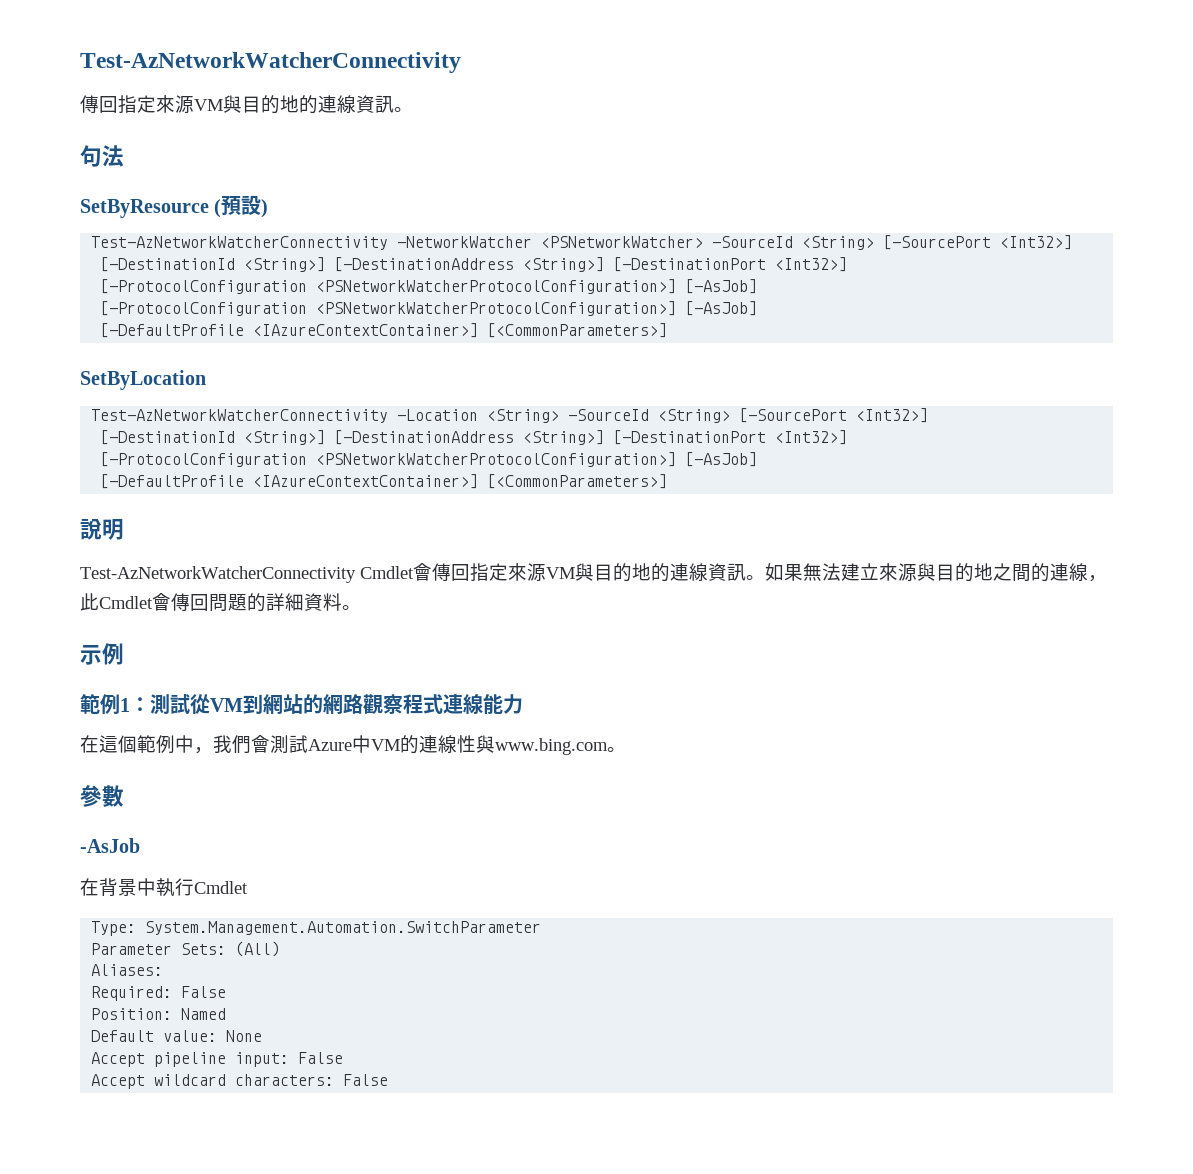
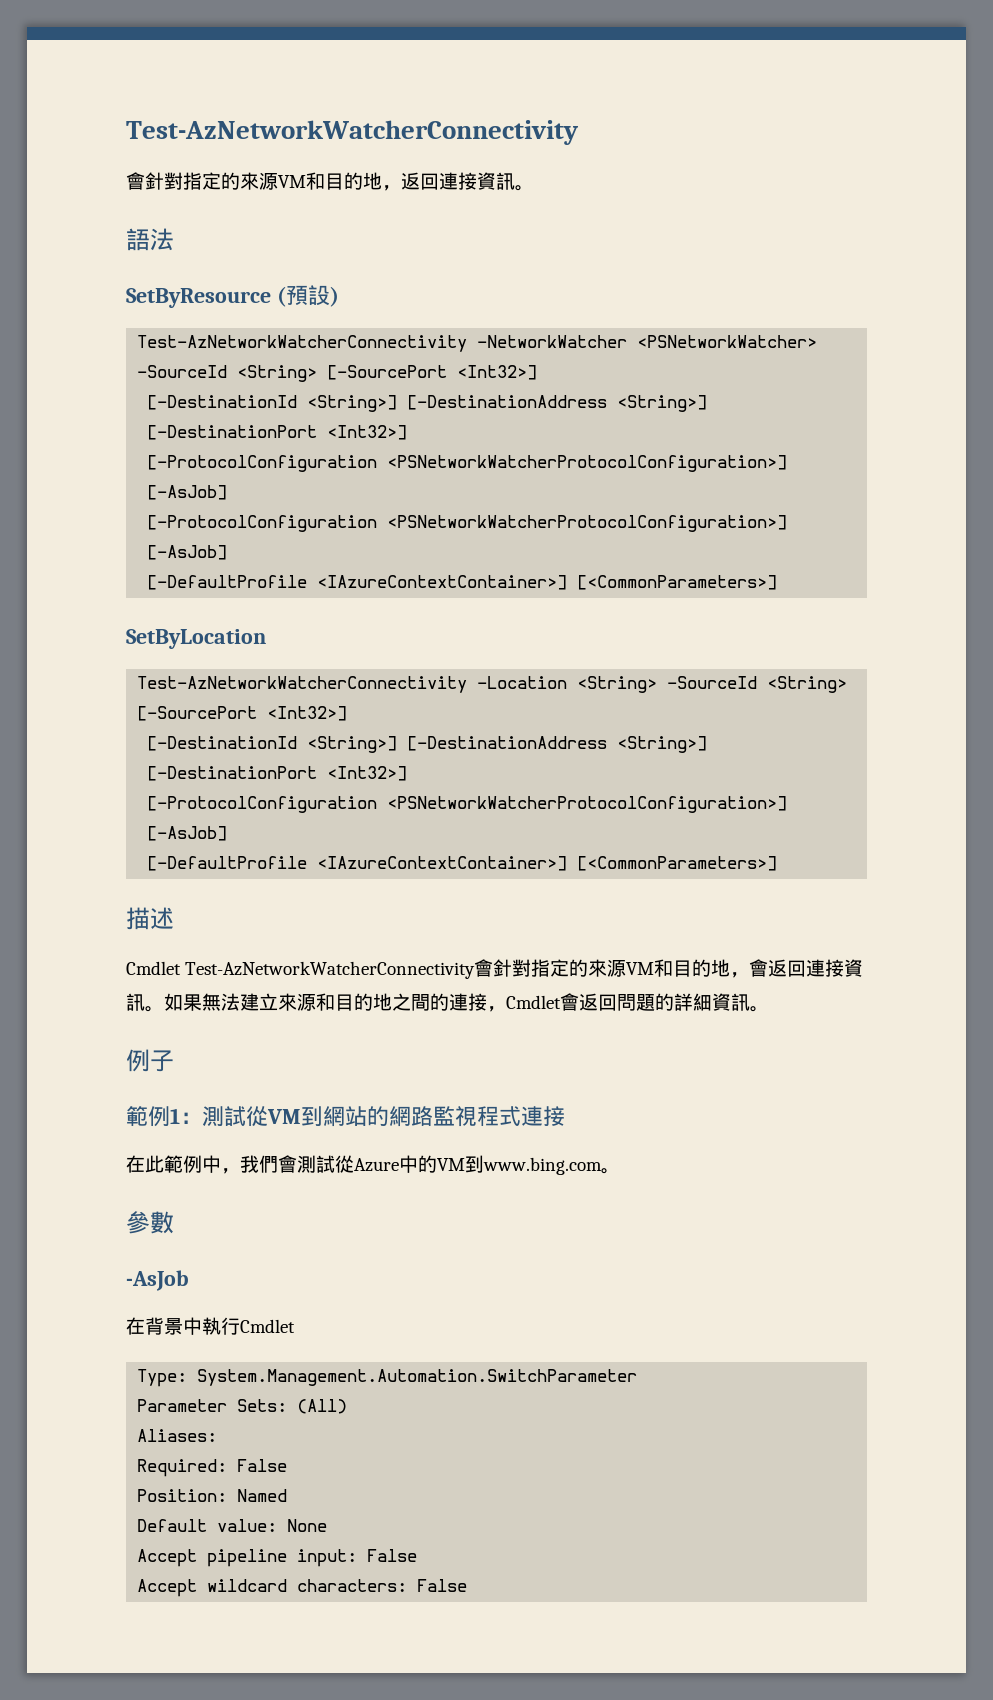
[80,95,413,114] [80,145,102,167] 傳回指定來源VM與目的地的連線資訊。 // 句 -> [126,172,534,191] [126,228,150,251] 會針對指定的來源VM和目的地，返回連接資訊。 // 語
[80,519,124,540] [80,563,708,583] 說明 // Test-AzNetworkWatcherConnectivity Cmdlet會傳回指定來源VM與目的地的連線 -> [126,907,174,930] [126,959,845,979] 描述 // Cmdlet Test-AzNetworkWatcherConnectivity會針對指定的來源VM和目的地，會返回連接
[917,563,936,581] 與 -> [316,993,335,1011] 和
[1069,563,1107,582] [80,593,190,611] 線，此Cmdlet會傳 -> [468,993,598,1012] 接，Cmdlet會返
[323,593,361,611] [80,643,124,665] 料。 // 示例 -> [731,993,769,1012] [126,1049,174,1072] 訊。 // 例子
[363,693,523,715] [80,735,137,753] 觀察程式連線能力 // 在這個 -> [433,1106,565,1127] [126,1155,164,1173] 監視程式連接 // 在此
[308,735,495,754] Azure中VM的連線性與 -> [335,1155,484,1173] 從Azure中的VM到

